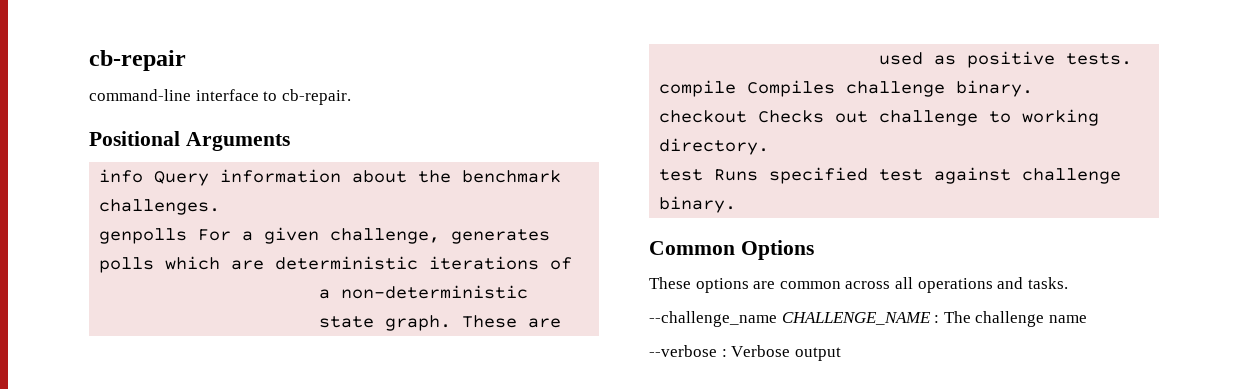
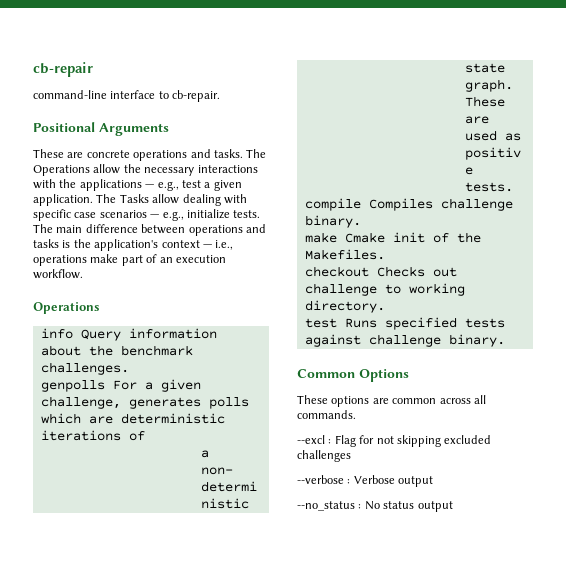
(290, 141) none -> [33,149,267,161] [33,164,258,176] [33,179,242,191] [33,194,247,206] [33,209,261,221] [33,224,266,236] [33,239,234,251] [33,254,226,266] [33,269,83,279] [33,302,99,314] // These are concrete operations and tasks. The Operations allow the necessary interactions with the applications — e.g., test a given application. The Tasks allow dealing with specific case scenarios — e.g., initialize tests. The main difference between operations and tasks is the application's context — i.e., operations make part of an execution workflow. // Operations
(1034, 88) none -> [304,232,481,243] [304,249,385,260] // make Cmake init of the Makefiles.
[879,169,924,181] test -> [464,318,505,328] tests
[917,277,1068,293] [649,311,1087,327] operations and tasks. // --challenge_name CHALLENGE_NAME : The challenge name -> [297,410,356,419] [297,435,492,447] [297,450,351,462] commands. // --excl : Flag for not skipping excluded challenges
(841, 354) none -> [297,501,453,512] // --no_status : No status output

